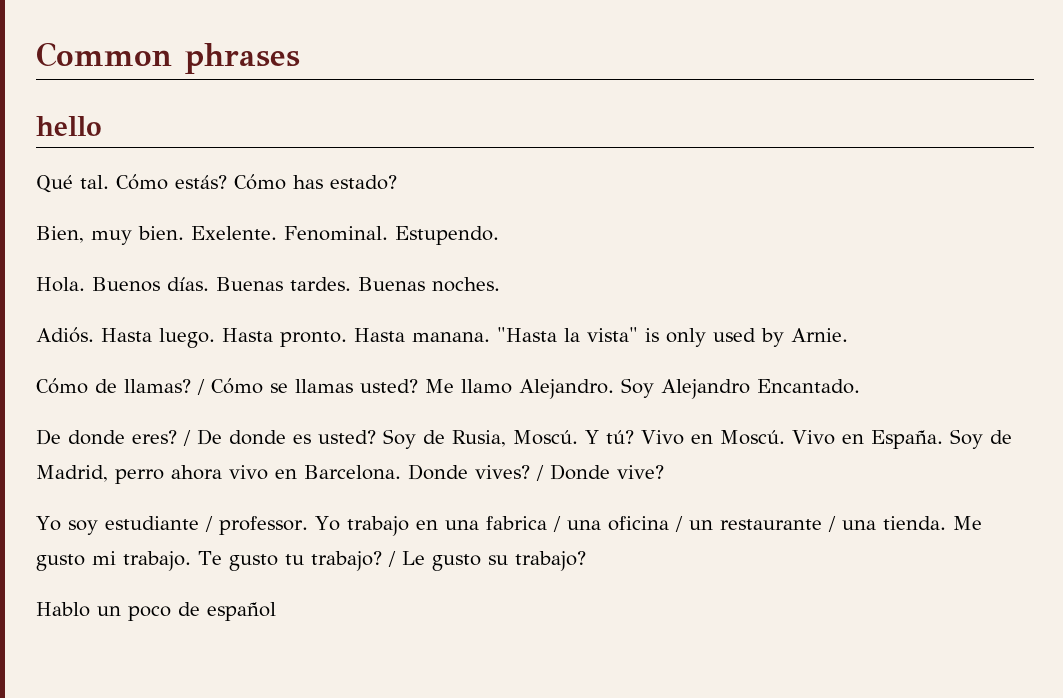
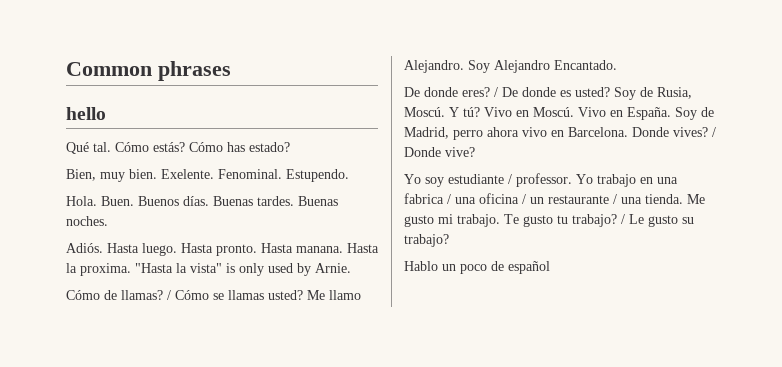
(85, 284) none -> [101,196,134,206] Buen.
(490, 337) none -> [347,243,379,253] [66,263,131,276] Hasta la proxima.

